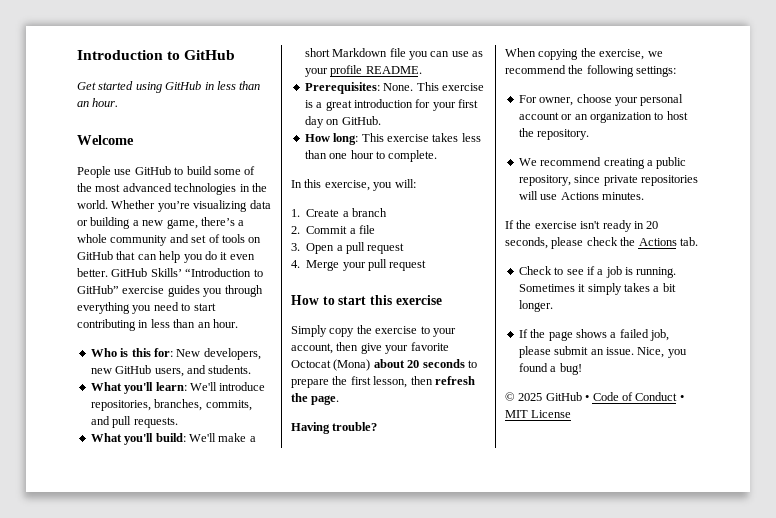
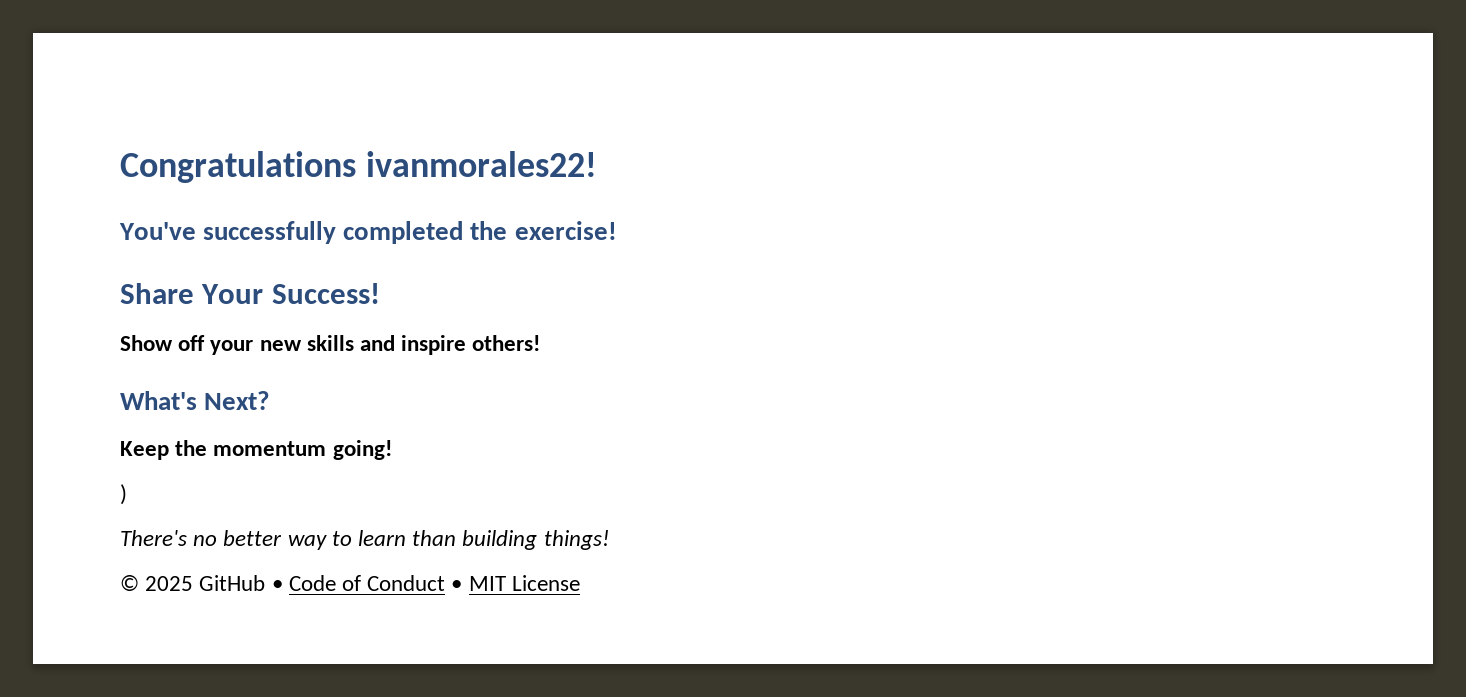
[77,50,236,60] [77,81,261,93] [77,98,119,107] [77,135,134,145] [77,166,256,178] [77,183,267,195] [77,200,271,212] [77,217,245,229] [77,234,262,246] [77,251,255,263] [77,268,263,277] [77,285,263,297] [77,302,216,314] [77,319,238,331] [90,348,261,360] [90,365,252,377] [90,382,266,394] [90,399,252,411] [90,416,178,428] [90,433,256,445] [304,48,483,60] [304,65,422,77] [304,82,484,94] [304,99,478,111] [304,116,381,128] [304,133,481,145] [304,150,438,162] [291,179,416,191] [291,208,387,217] [291,225,375,234] [291,242,405,254] [291,259,427,271] [291,295,442,305] [291,325,456,337] [291,342,449,354] [291,359,477,371] [291,376,475,388] [291,393,340,405] [291,422,378,434] [505,48,663,60] [505,65,677,77] [518,94,684,106] [518,111,688,123] [518,128,590,140] [518,157,687,169] [518,175,698,186] [518,191,644,200] [505,220,659,232] [505,237,698,249] [518,266,677,278] [518,283,676,295] [518,300,553,312] [518,329,669,341] [518,346,687,358] [518,363,582,375] Introduction to GitHub // Get started using GitHub in less than an hour. // Welcome // People use GitHub to build some of the most advanced technologies in the world. Whether you’re visualizing data or building a new game, there’s a whole community and set of tools on GitHub that can help you do it even better. GitHub Skills’ “Introduction to GitHub” exercise guides you through everything you need to start contributing in less than an hour. // Who is this for: New developers, new GitHub users, and students. // What you'll learn: We'll introduce repositories, branches, commits, and pull requests. // What you'll build: We'll make a short Markdown file you can use as your profile README. // Prerequisites: None. This exercise is a great introduction for your first day on GitHub. // How long: This exercise takes less than one hour to complete. // In this exercise, you will: // 1. Create a branch // 2. Commit a file // 3. Open a pull request // 4. Merge your pull request // How to start this exercise // Simply copy the exercise to your account, then give your favorite Octocat (Mona) about 20 seconds to prepare the first lesson, then refresh the page. // Having trouble? // When copying the exercise, we recommend the following settings: // For owner, choose your personal account or an organization to host the repository. // We recommend creating a public repository, since private repositories will use Actions minutes. // If the exercise isn't ready in 20 seconds, please check the Actions tab. // Check to see if a job is running. Sometimes it simply takes a bit longer. // If the page shows a failed job, please submit an issue. Nice, you found a bug! -> [120,151,597,183] [119,221,617,244] [120,283,380,304] [120,335,541,355] [120,391,271,410] [120,440,392,460] [120,484,127,505] [120,530,609,550] Congratulations ivanmorales22! // You've successfully completed the exercise! // Share Your Success! // Show off your new skills and inspire others! // What's Next? // Keep the momentum going! // ) // There's no better way to learn than building things!

